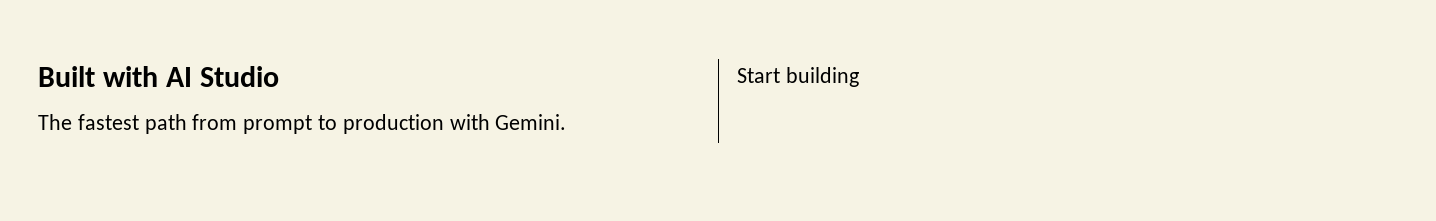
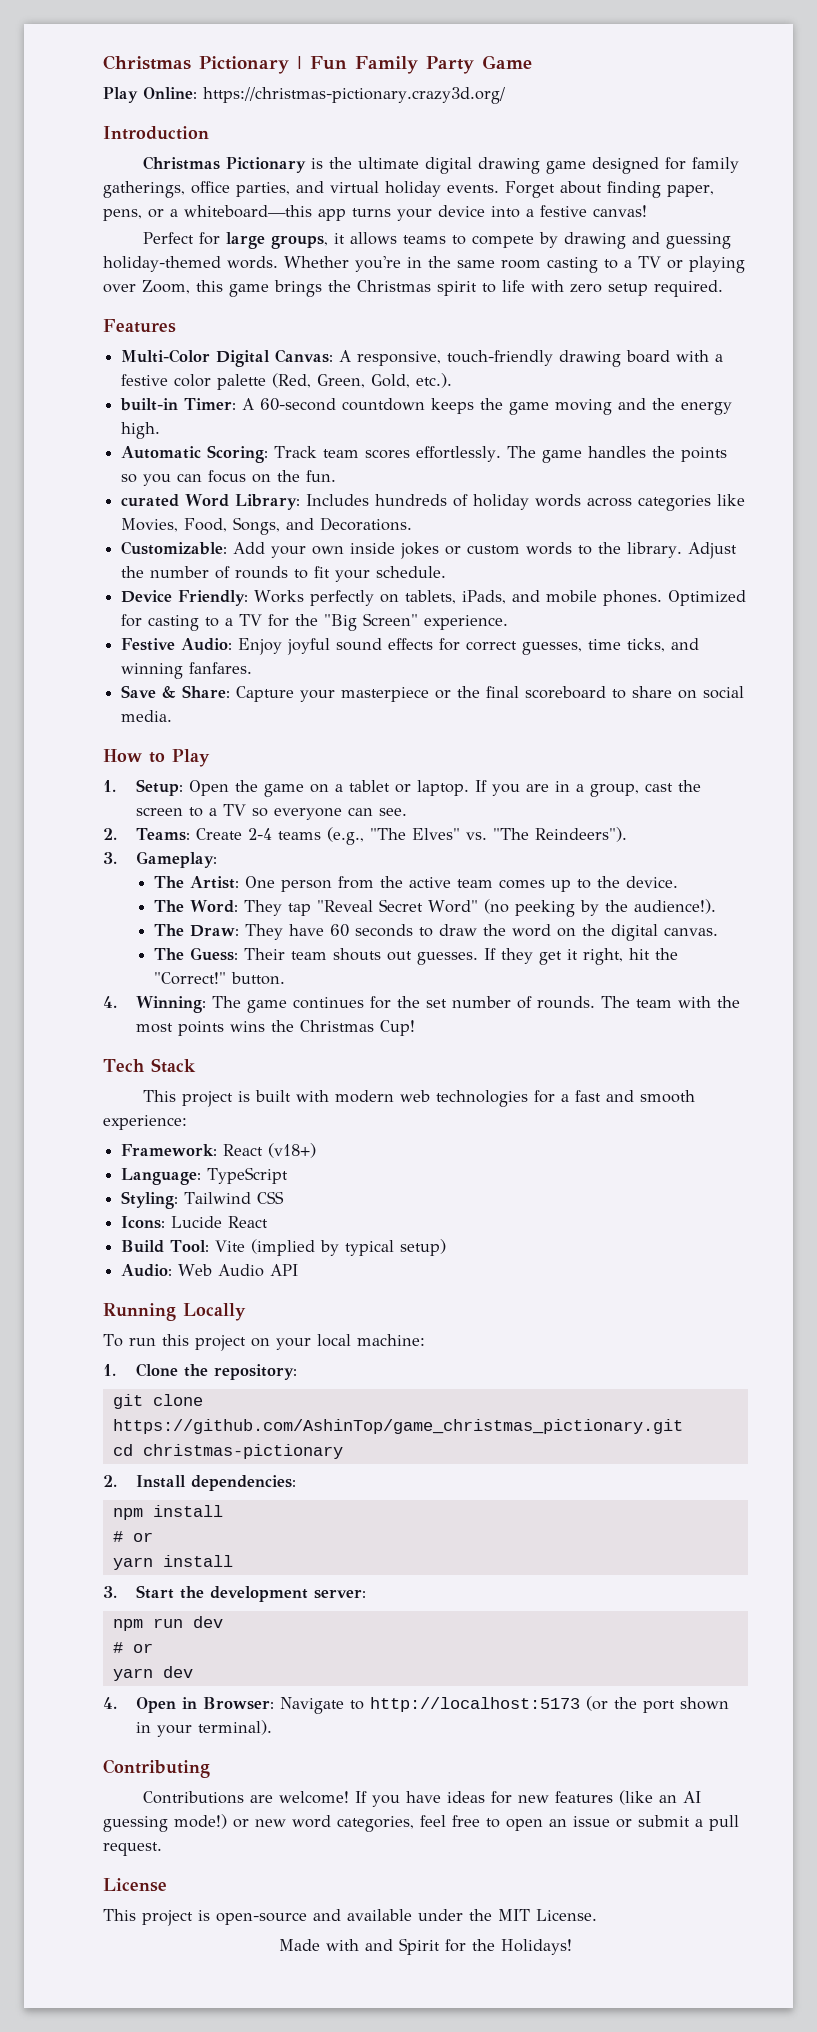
[38,66,280,87] [38,114,567,134] [737,67,859,87] Built with AI Studio // The fastest path from prompt to production with Gemini. // Start building -> [103,55,532,74] [103,87,505,104] [103,126,209,140] [142,156,739,174] [103,181,714,198] [103,205,647,221] [142,232,731,249] [103,256,745,273] [103,280,723,297] [103,319,176,333] [121,349,724,367] [121,373,453,390] [120,398,733,415] [121,422,161,439] [121,445,728,463] [121,470,337,486] [121,494,746,511] [121,517,413,535] [121,541,738,559] [121,566,447,582] [121,590,747,606] [121,613,509,631] [121,638,700,655] [121,662,253,679] [121,685,745,702] [121,710,173,722] [103,749,210,767] [103,779,701,797] [135,804,407,820] [103,827,628,845] [103,851,217,868] [153,876,678,892] [153,899,716,917] [153,924,718,941] [153,947,678,965] [153,972,285,985] [103,996,740,1013] [135,1020,415,1036] [103,1058,196,1073] [142,1090,695,1107] [103,1115,187,1130] [121,1143,317,1158] [121,1167,289,1185] [121,1191,285,1209] [121,1216,269,1229] [121,1239,447,1256] [121,1264,299,1277] [103,1303,246,1321] [103,1334,425,1351] [103,1363,297,1380] [112,1394,203,1409] [112,1419,683,1434] [112,1444,343,1459] [103,1475,296,1491] [112,1505,223,1520] [112,1531,153,1542] [112,1555,233,1570] [103,1585,366,1602] [112,1616,223,1631] [112,1642,153,1653] [112,1666,193,1681] [103,1696,729,1714] [135,1720,272,1737] [103,1759,210,1778] [142,1790,701,1807] [103,1814,739,1832] [103,1842,162,1856] [103,1878,167,1892] [103,1909,597,1926] [279,1938,572,1955] Christmas Pictionary | Fun Family Party Game // Play Online: https://christmas-pictionary.crazy3d.org/ // Introduction // Christmas Pictionary is the ultimate digital drawing game designed for family gatherings, office parties, and virtual holiday events. Forget about finding paper, pens, or a whiteboard—this app turns your device into a festive canvas! // Perfect for large groups, it allows teams to compete by drawing and guessing holiday-themed words. Whether you're in the same room casting to a TV or playing over Zoom, this game brings the Christmas spirit to life with zero setup required. // Features // Multi-Color Digital Canvas: A responsive, touch-friendly drawing board with a festive color palette (Red, Green, Gold, etc.). // built-in Timer: A 60-second countdown keeps the game moving and the energy high. // Automatic Scoring: Track team scores effortlessly. The game handles the points so you can focus on the fun. // curated Word Library: Includes hundreds of holiday words across categories like Movies, Food, Songs, and Decorations. // Customizable: Add your own inside jokes or custom words to the library. Adjust the number of rounds to fit your schedule. // Device Friendly: Works perfectly on tablets, iPads, and mobile phones. Optimized for casting to a TV for the "Big Screen" experience. // Festive Audio: Enjoy joyful sound effects for correct guesses, time ticks, and winning fanfares. // Save & Share: Capture your masterpiece or the final scoreboard to share on social media. // How to Play // 1. Setup: Open the game on a tablet or laptop. If you are in a group, cast the screen to a TV so everyone can see. // 2. Teams: Create 2-4 teams (e.g., "The Elves" vs. "The Reindeers"). // 3. Gameplay: // The Artist: One person from the active team comes up to the device. // The Word: They tap "Reveal Secret Word" (no peeking by the audience!). // The Draw: They have 60 seconds to draw the word on the digital canvas. // The Guess: Their team shouts out guesses. If they get it right, hit the "Correct!" button. // 4. Winning: The game continues for the set number of rounds. The team with the most points wins the Christmas Cup! // Tech Stack // This project is built with modern web technologies for a fast and smooth experience: // Framework: React (v18+) // Language: TypeScript // Styling: Tailwind CSS // Icons: Lucide React // Build Tool: Vite (implied by typical setup) // Audio: Web Audio API // Running Locally // To run this project on your local machine: // 1. Clone the repository: // git clone https://github.com/AshinTop/game_christmas_pictionary.git // cd christmas-pictionary // 2. Install dependencies: // npm install // # or // yarn install // 3. Start the development server: // npm run dev // # or // yarn dev // 4. Open in Browser: Navigate to http://localhost:5173 (or the port shown in your terminal). // Contributing // Contributions are welcome! If you have ideas for new features (like an AI guessing mode!) or new word categories, feel free to open an issue or submit a pull request. // License // This project is open-source and available under the MIT License. // Made with and Spirit for the Holidays!

